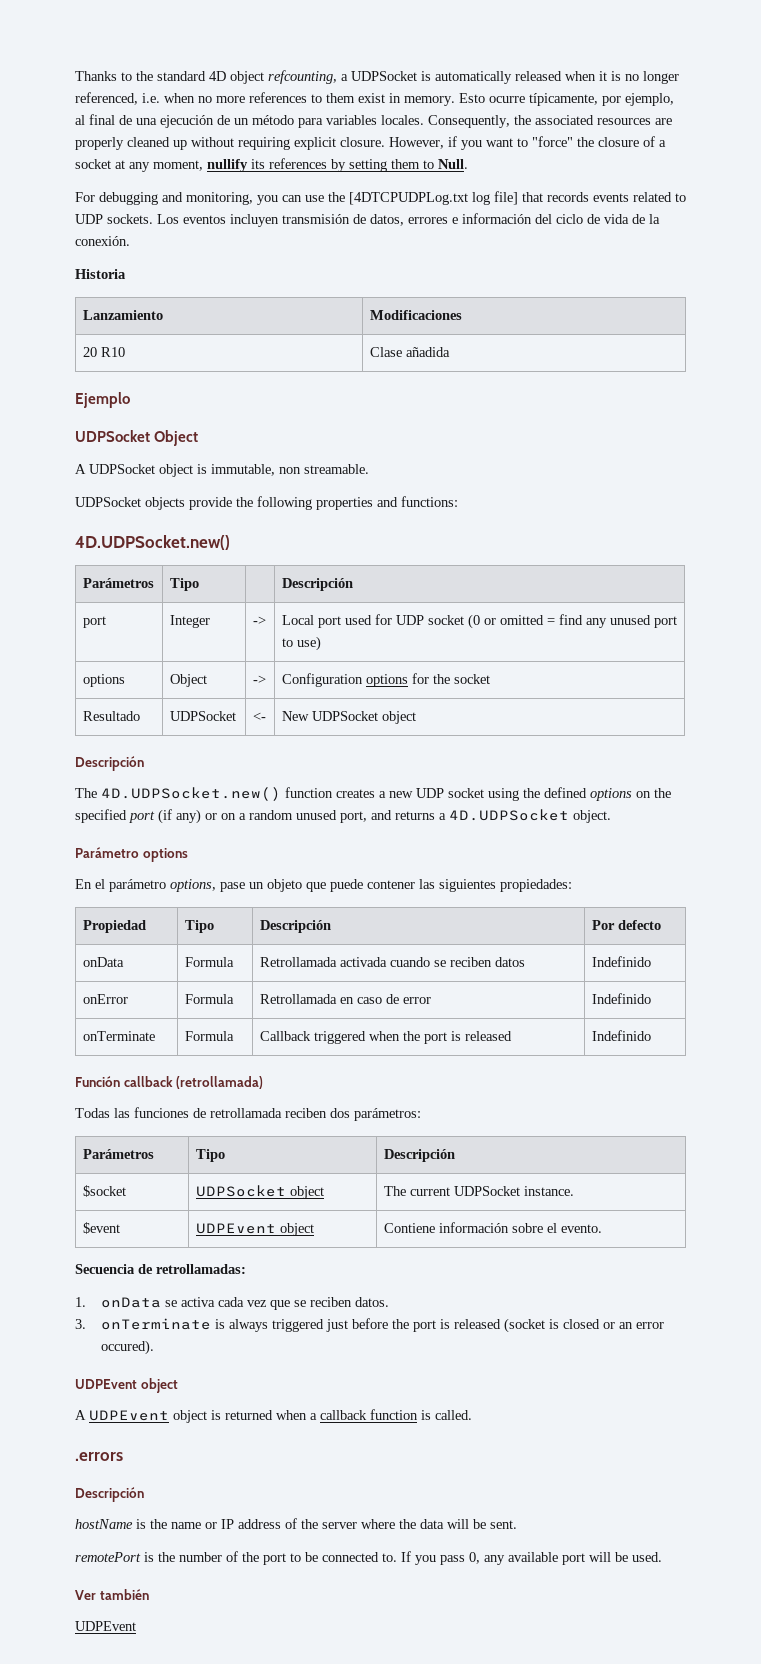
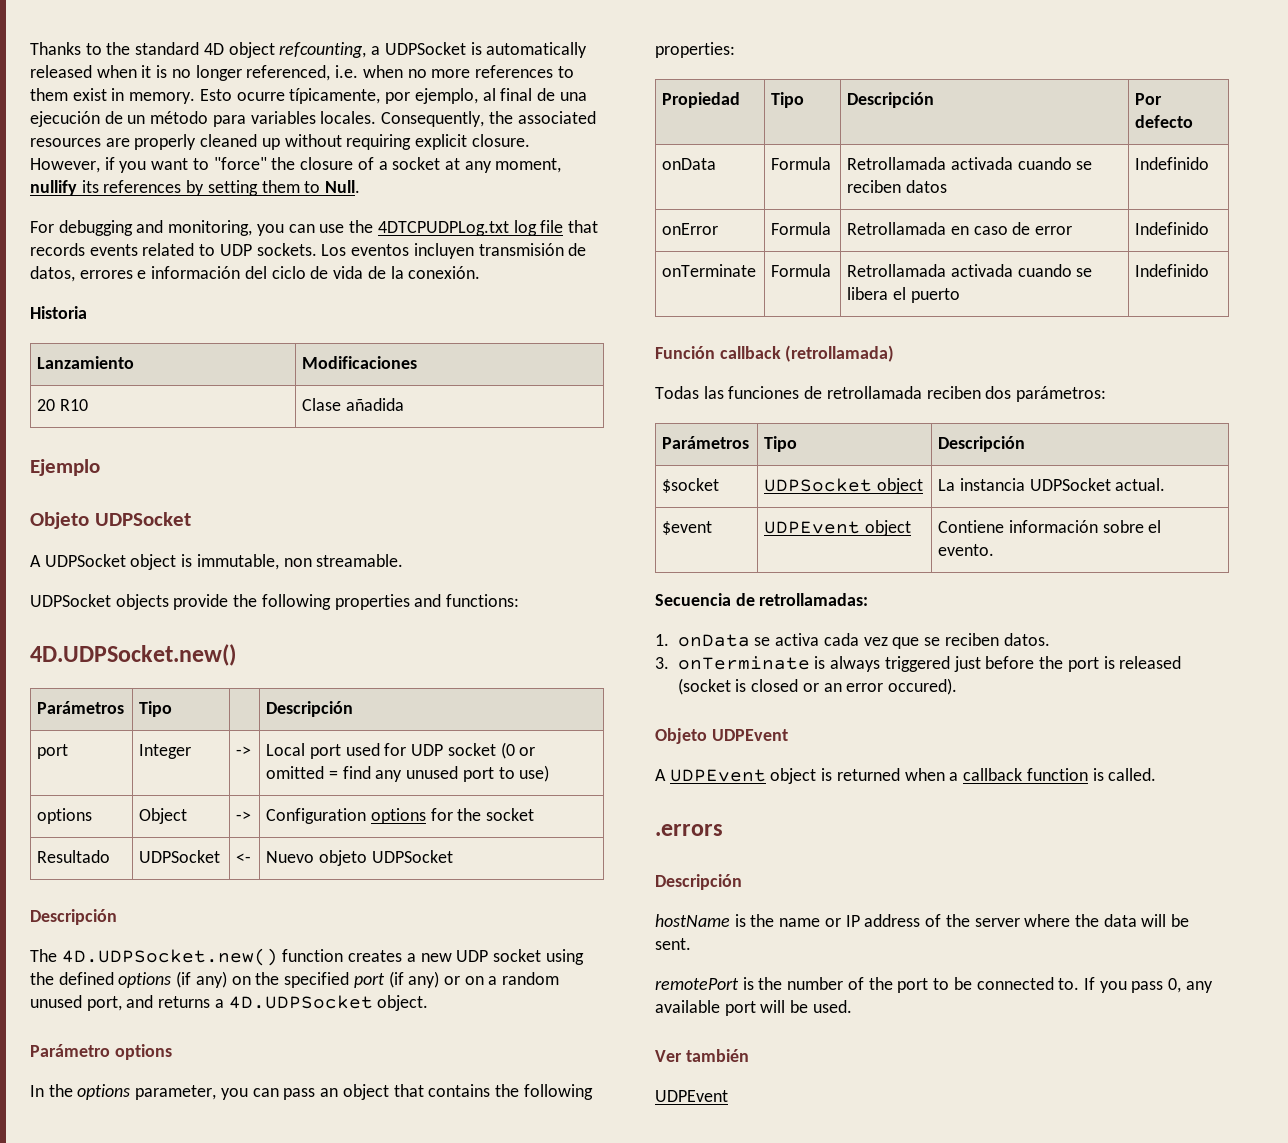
[349,191,518,205] [4DTCPUDPLog.txt log file] -> [377,220,564,236] 4DTCPUDPLog.txt log file
[75,430,199,446] UDPSocket Object -> [30,512,191,529] Objeto UDPSocket
[281,711,416,724] New UDPSocket object -> [266,850,453,866] Nuevo objeto UDPSocket
(632, 794) none -> [176,971,227,988] (if any)
[75,879,572,892] En el parámetro options, pase un objeto que puede contener las siguientes propiedades: -> [30,1084,593,1100] [655,42,735,58] In the options parameter, you can pass an object that contains the following properties:
[259,1031,512,1044] Callback triggered when the port is released -> [847,264,1093,277] [847,287,960,303] Retrollamada activada cuando se libera el puerto
[383,1186,574,1196] The current UDPSocket instance. -> [938,478,1166,491] La instancia UDPSocket actual.
[75,1378,178,1393] UDPEvent object -> [655,728,788,744] Objeto UDPEvent

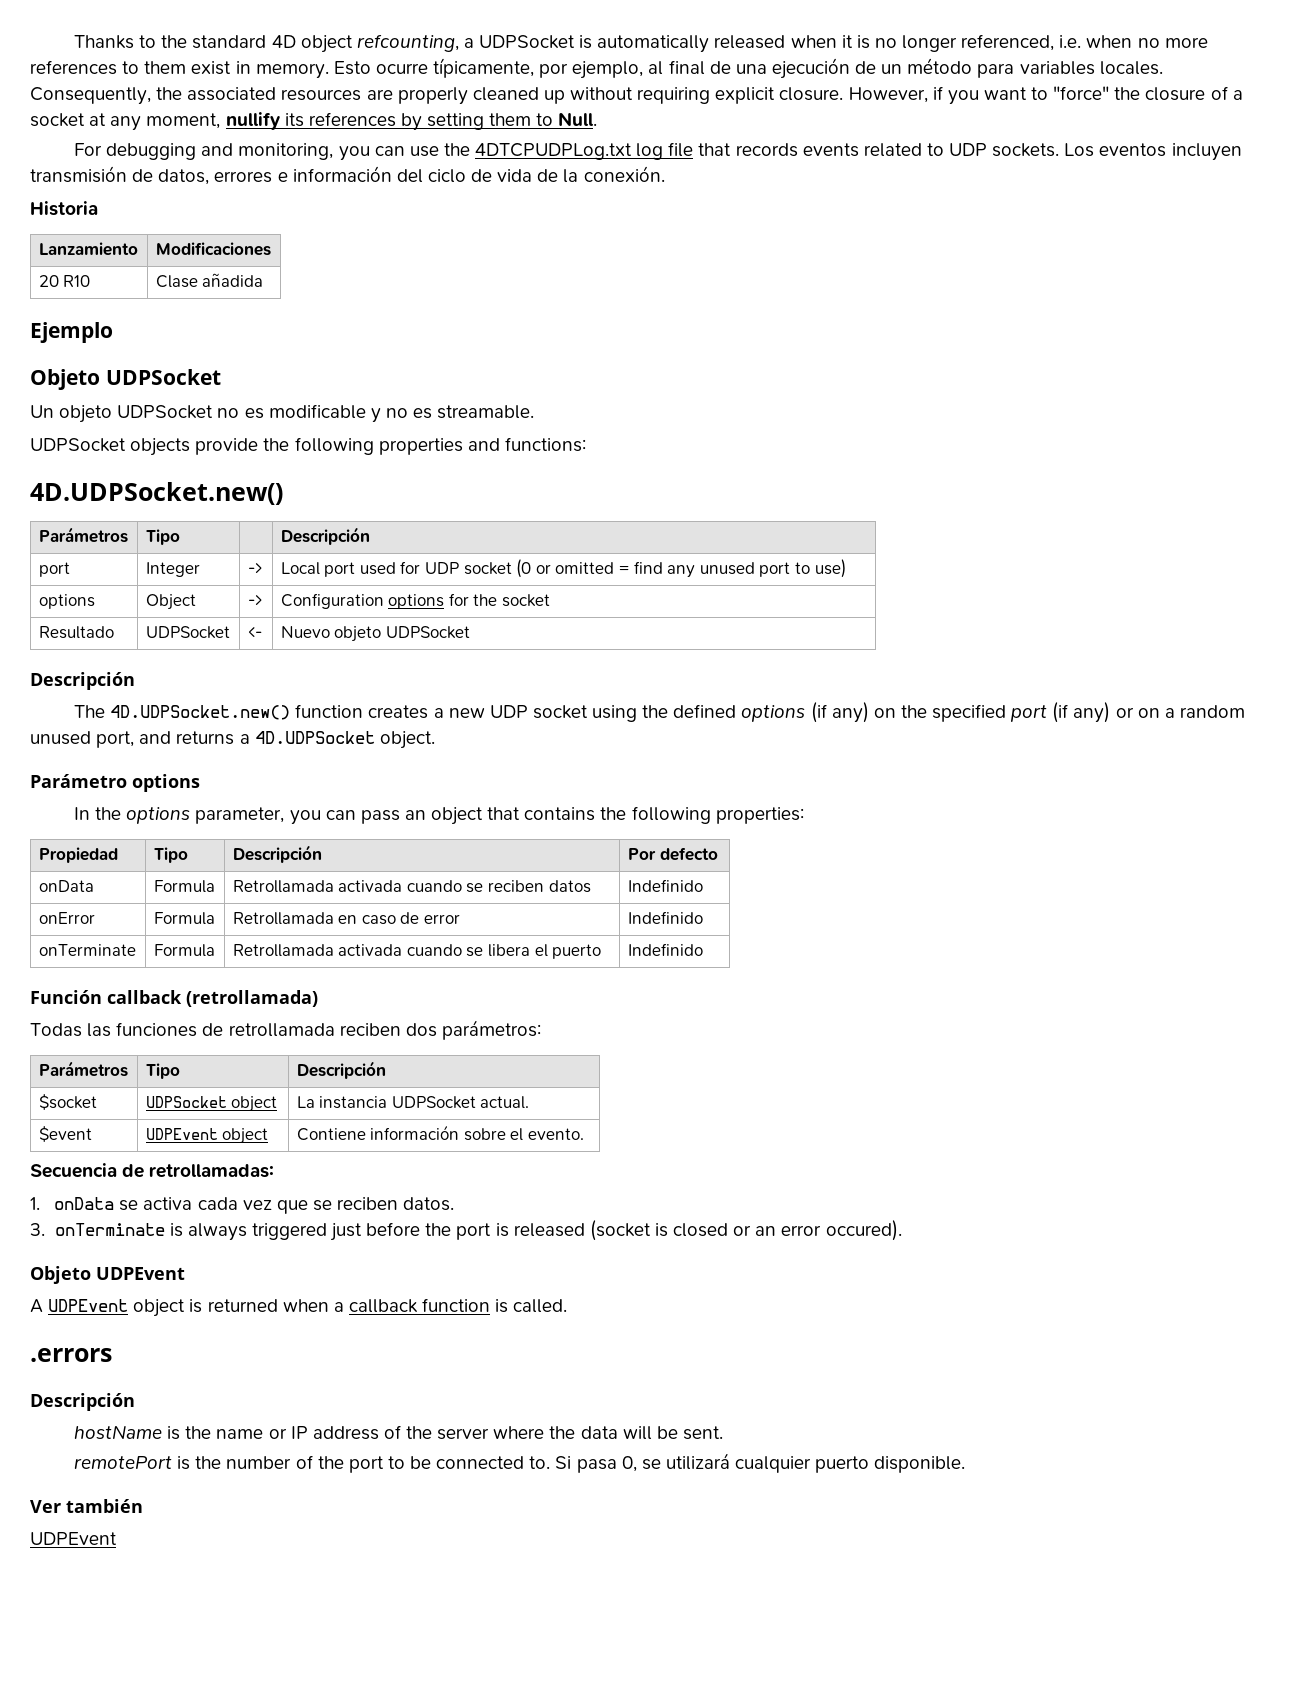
[30,554,312,570] A UDPSocket object is immutable, non -> [30,404,433,423] Un objeto UDPSocket no es modificable y no es
[1083,977,1213,993] [655,1000,852,1016] If you pass 0, any available port will be used. -> [555,1453,966,1473] Si pasa 0, se utilizará cualquier puerto disponible.

